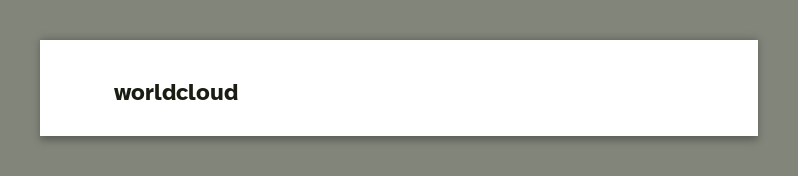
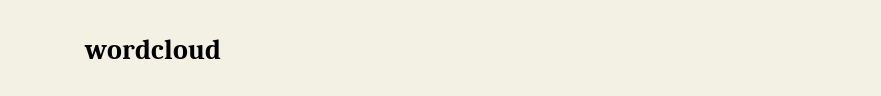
[114,84,238,100] worldcloud -> [84,39,221,59] wordcloud

